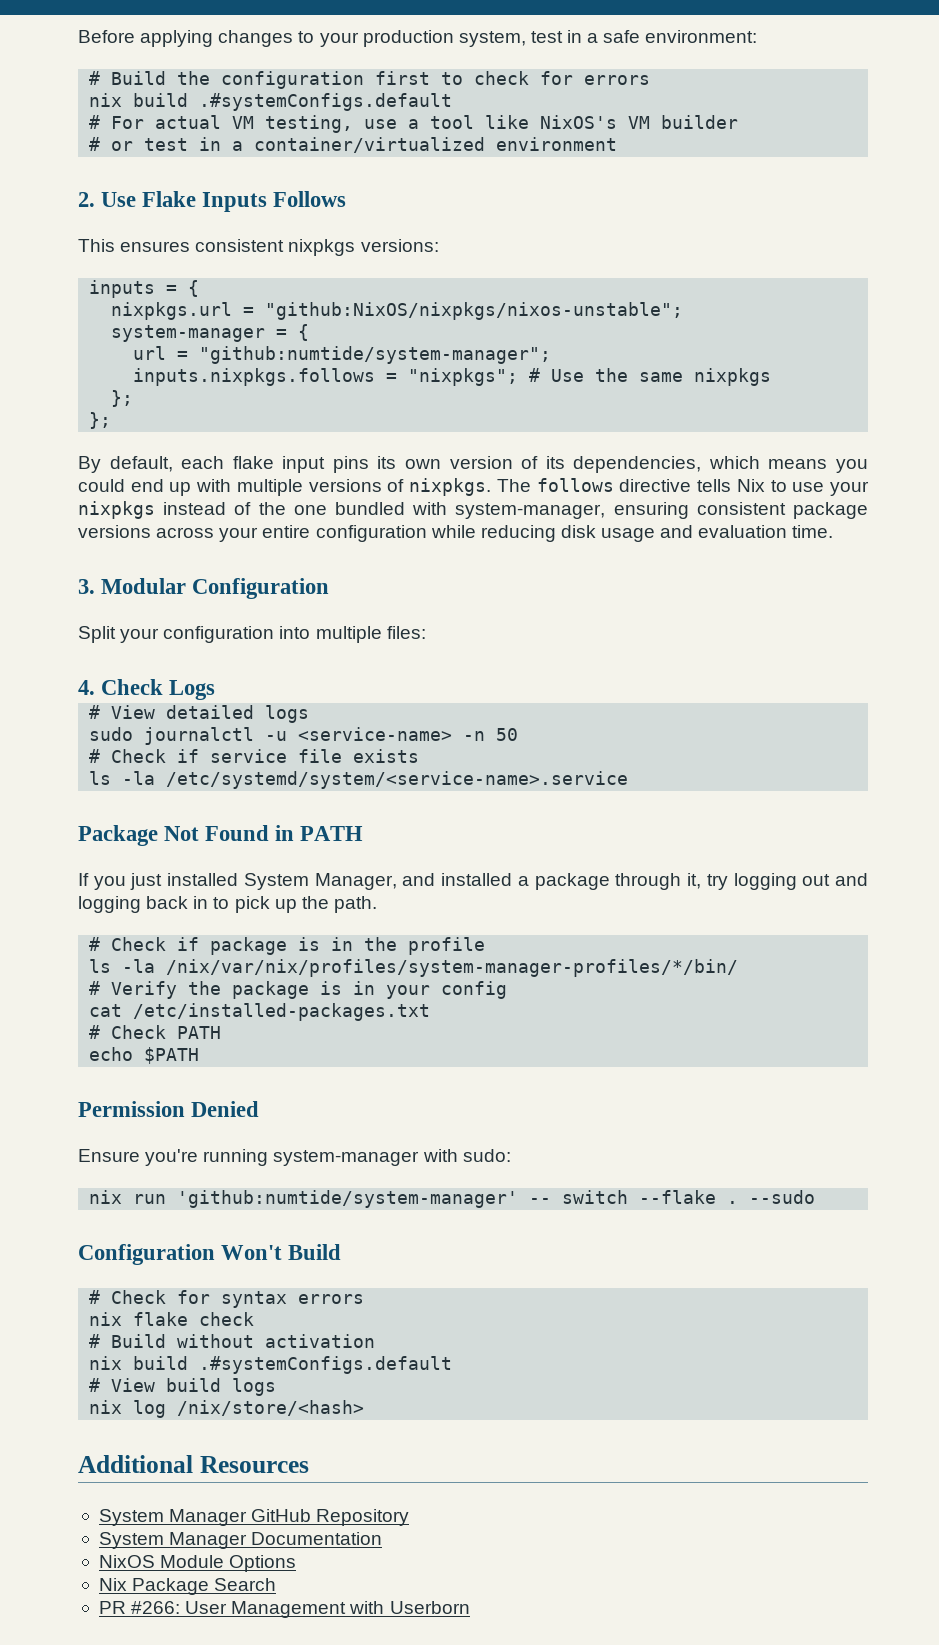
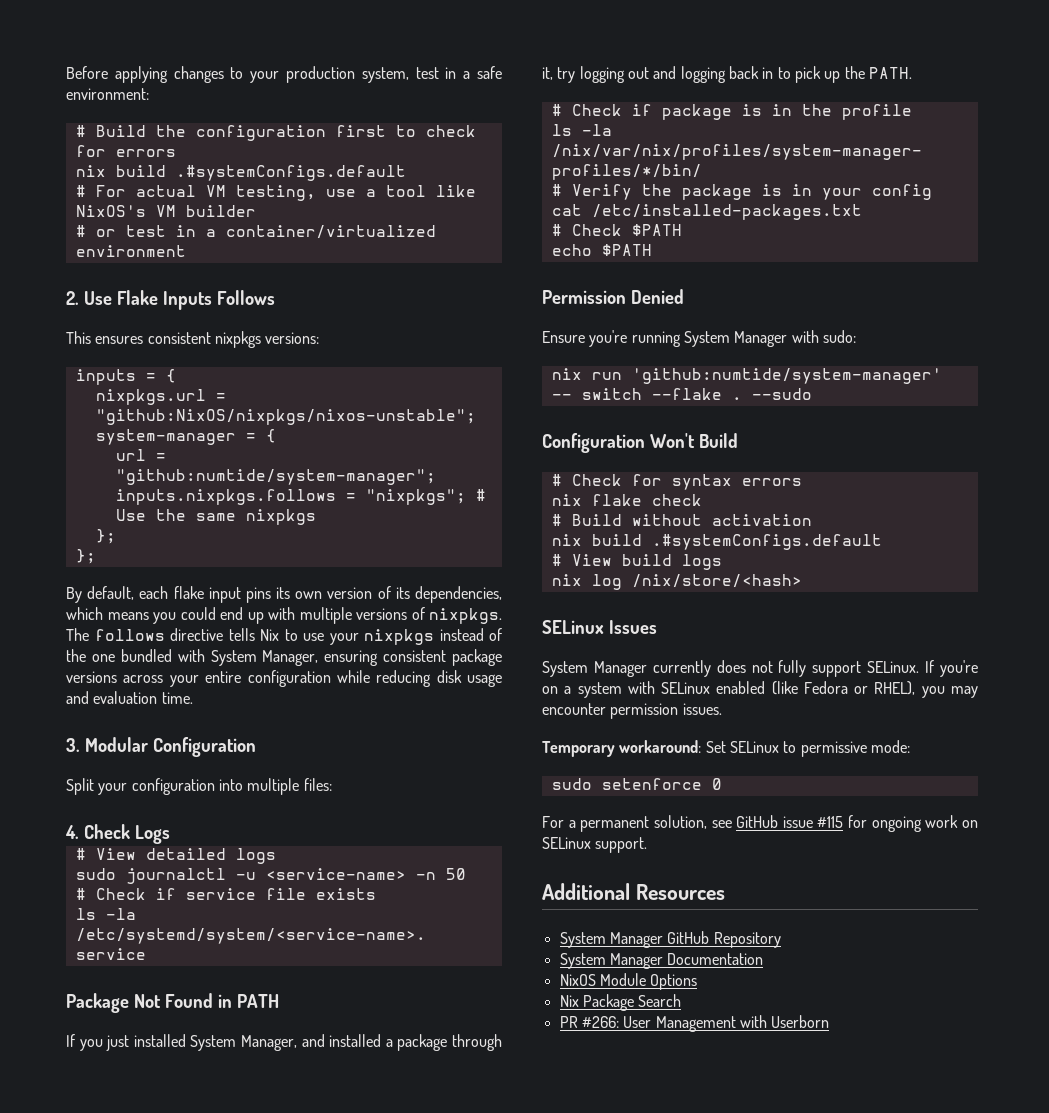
[455,503,606,519] system-manager, -> [210,650,319,666] System Manager,
[333,896,377,913] path. -> [868,67,912,79] PATH.
[177,1026,222,1039] PATH -> [631,224,682,236] $PATH
[273,1150,420,1166] system-manager -> [683,331,788,347] System Manager
(365, 1408) none -> [542,620,657,634] [542,660,979,677] [542,681,978,698] [542,703,722,719] [542,740,910,757] [551,778,722,790] [542,815,978,832] [542,837,648,853] // SELinux Issues // System Manager currently does not fully support SELinux. If you're on a system with SELinux enabled (like Fedora or RHEL), you may encounter permission issues. // Temporary workaround: Set SELinux to permissive mode: // sudo setenforce 0 // For a permanent solution, see GitHub issue #115 for ongoing work on SELinux support.

